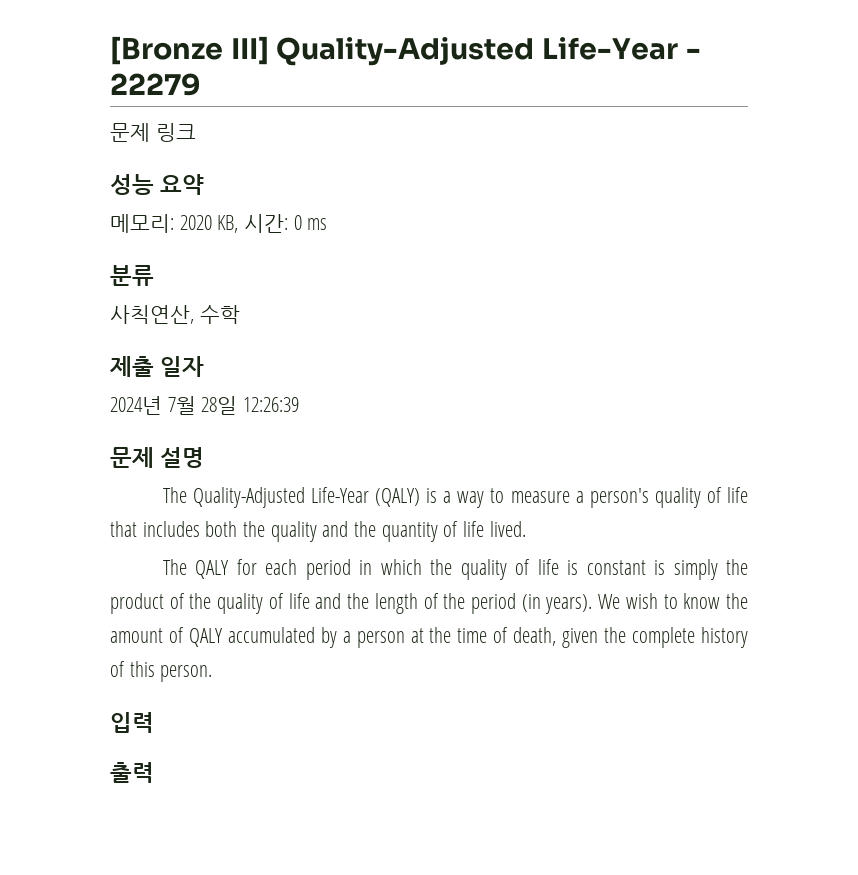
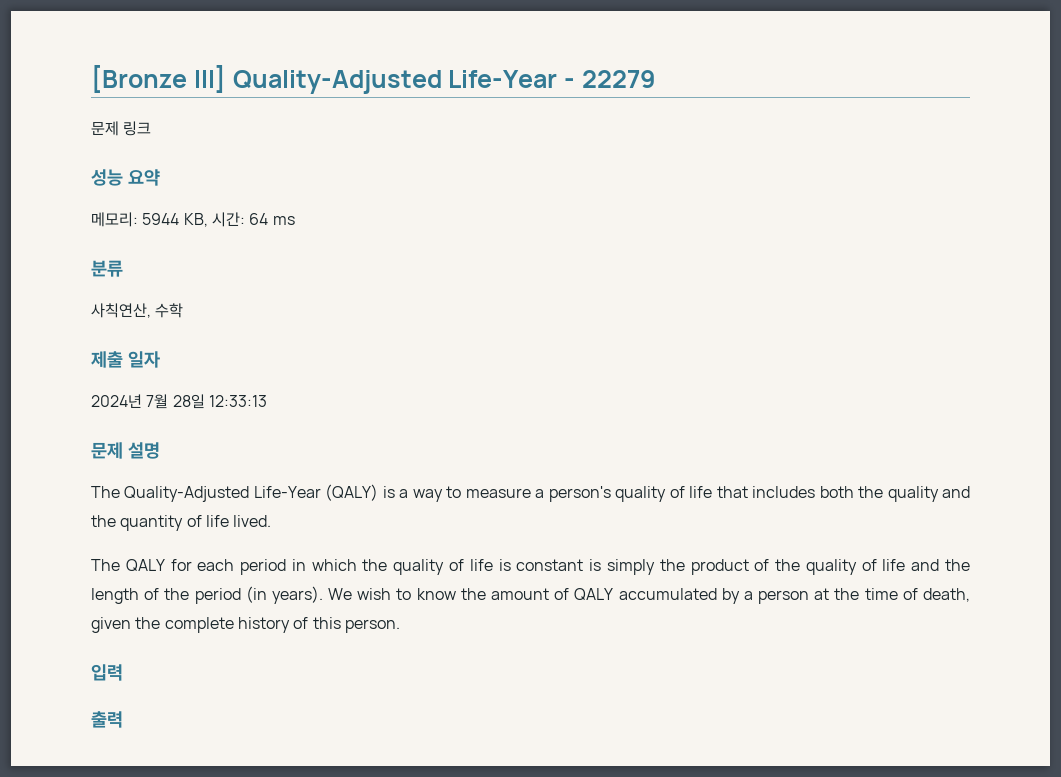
[179,215,212,230] 2020 -> [142,213,180,225] 5944
[293,215,302,230] 0 -> [249,213,269,225] 64
[243,397,300,412] 12:26:39 -> [208,395,267,407] 12:33:13

